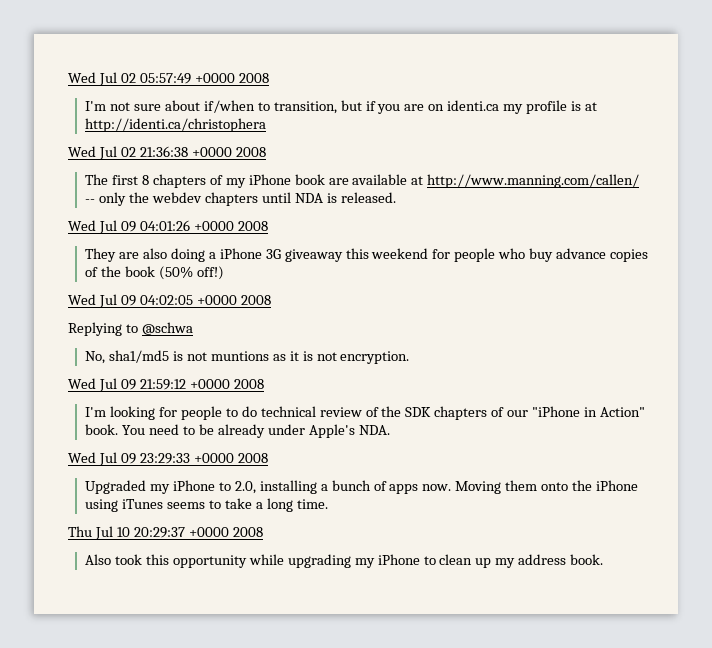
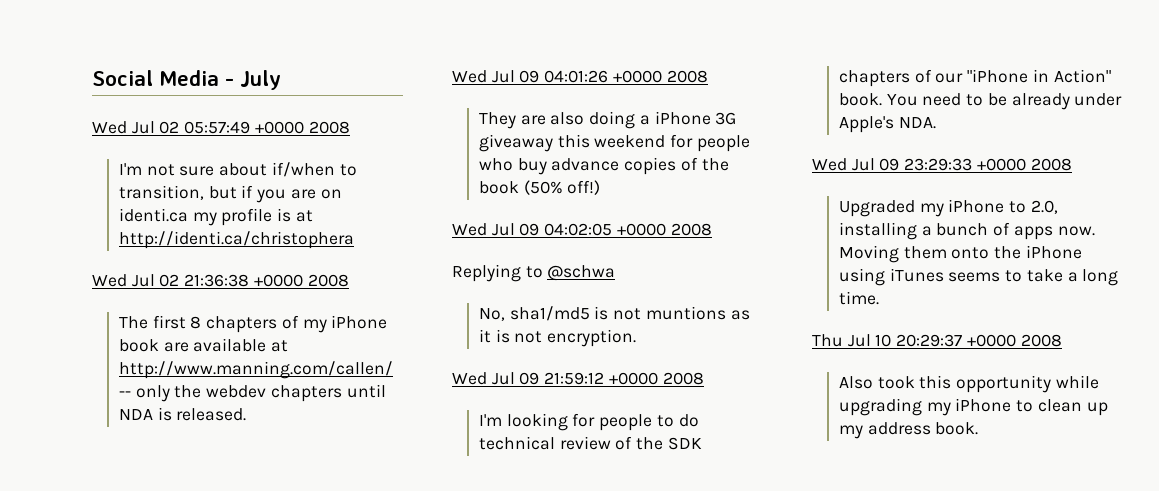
(68, 77) none -> [92,70,281,90] Social Media - July //

